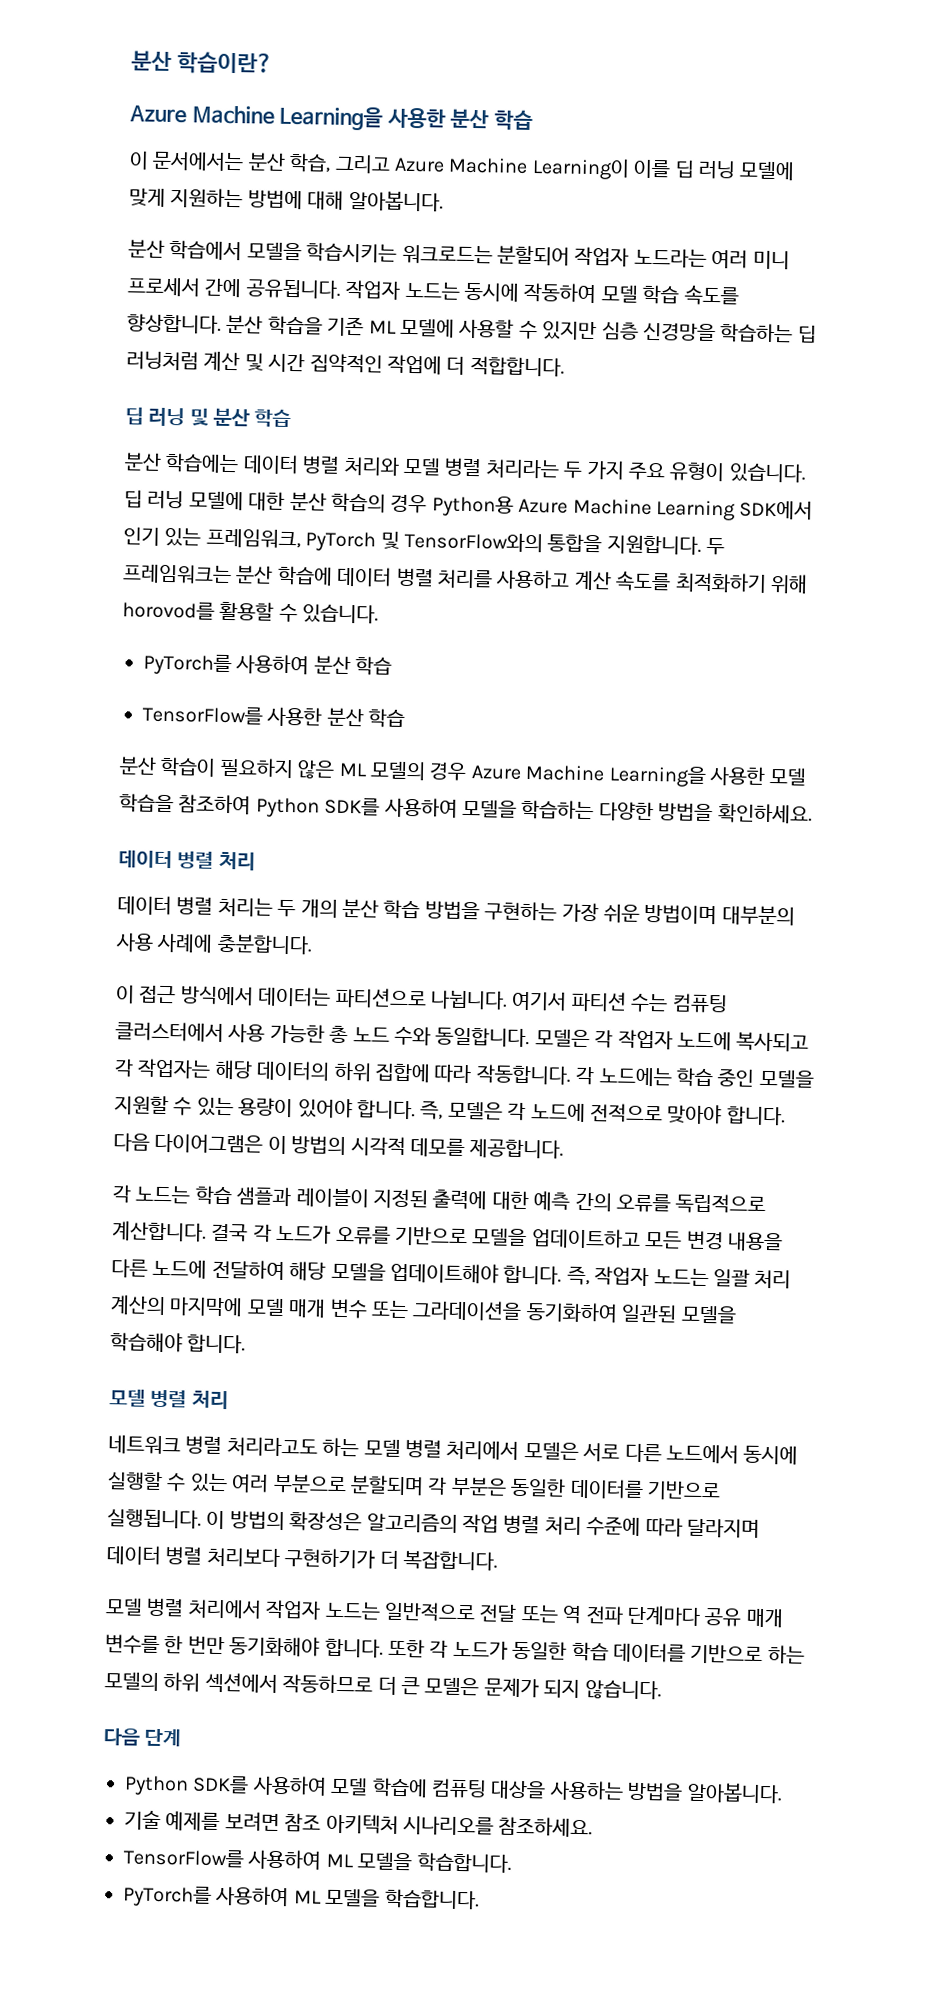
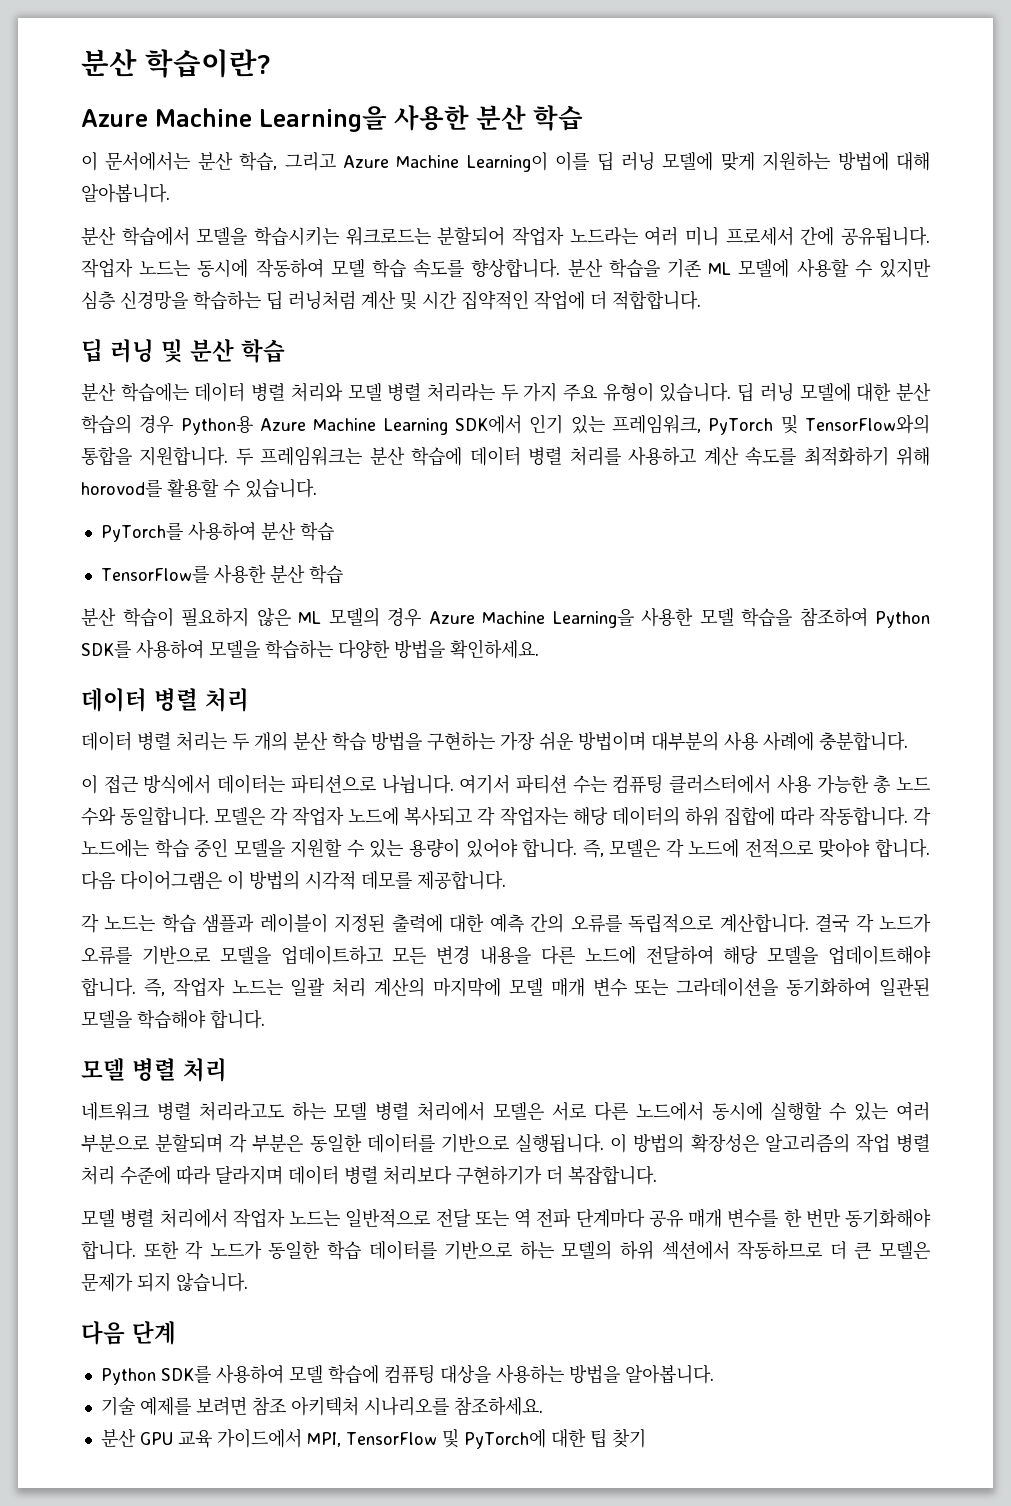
[123,1848,512,1873] [123,1885,480,1910] TensorFlow를 사용하여 ML 모델을 학습합니다. // PyTorch를 사용하여 ML 모델을 학습합니다. -> [100,1428,646,1449] 분산 GPU 교육 가이드에서 MPI, TensorFlow 및 PyTorch에 대한 팁 찾기

